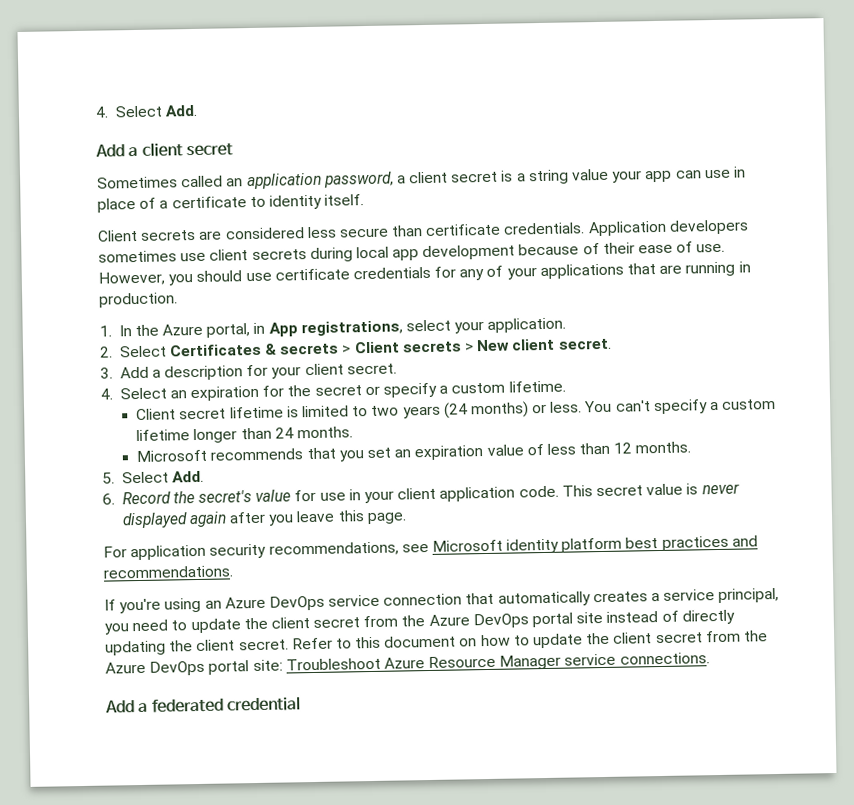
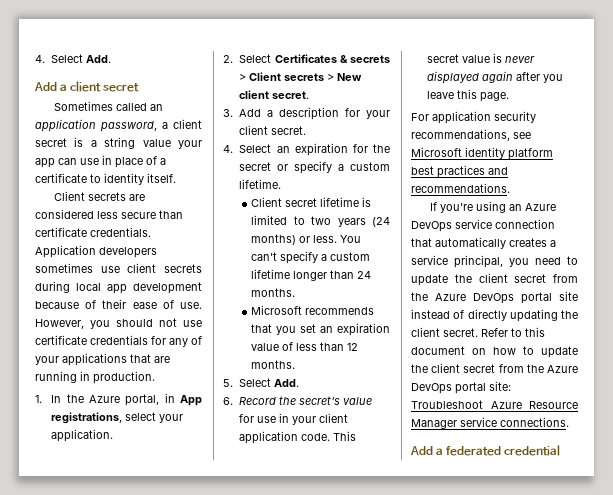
(243, 276) none -> [159,318,177,327] not

